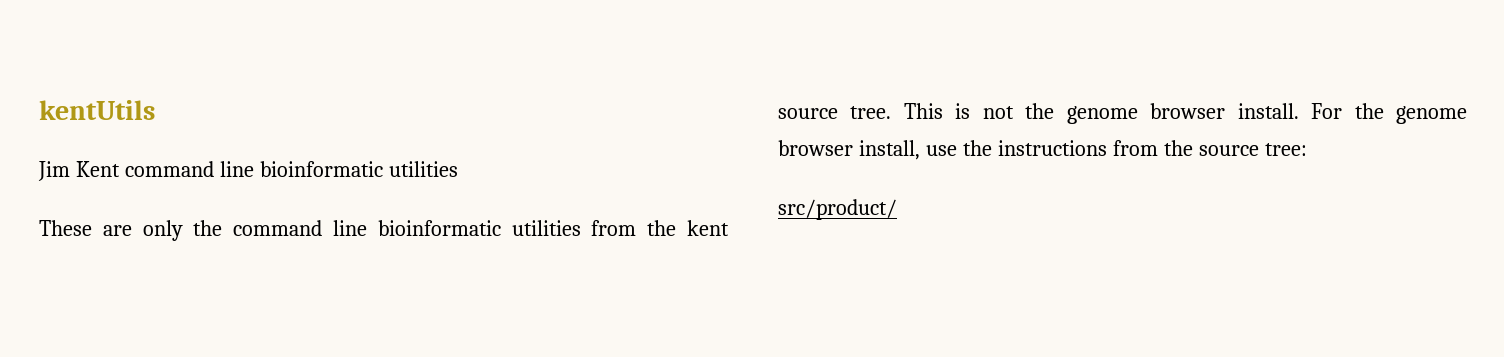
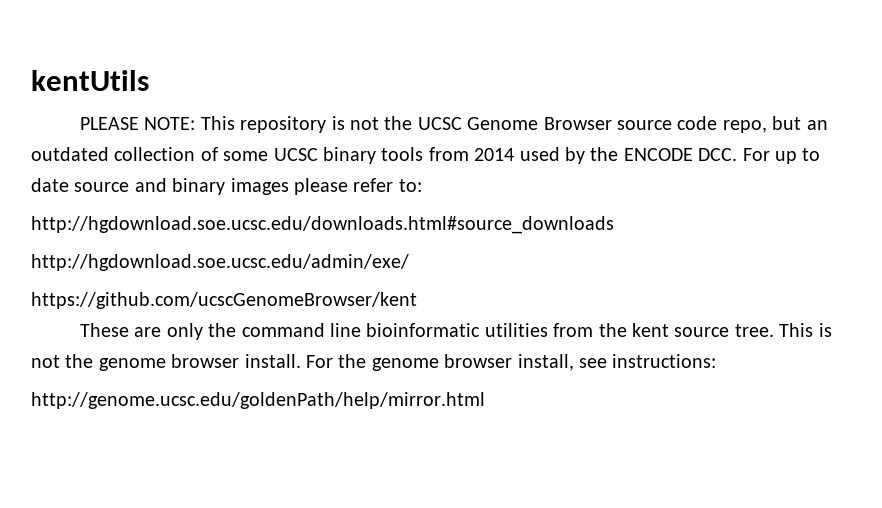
[38,161,458,181] Jim Kent command line bioinformatic utilities -> [79,116,828,133] [31,147,821,164] [31,178,422,195] [31,216,614,234] [31,254,409,271] [31,292,417,309] PLEASE NOTE: This repository is not the UCSC Genome Browser source code repo, but an outdated collection of some UCSC binary tools from 2014 used by the ENCODE DCC. For up to date source and binary images please refer to: // http://hgdownload.soe.ucsc.edu/downloads.html#source_downloads // http://hgdownload.soe.ucsc.edu/admin/exe/ // https://github.com/ucscGenomeBrowser/kent
[925,140,1307,156] [778,199,897,220] use the instructions from the source tree: // src/product/ -> [578,354,717,368] [31,392,485,409] see instructions: // http://genome.ucsc.edu/goldenPath/help/mirror.html

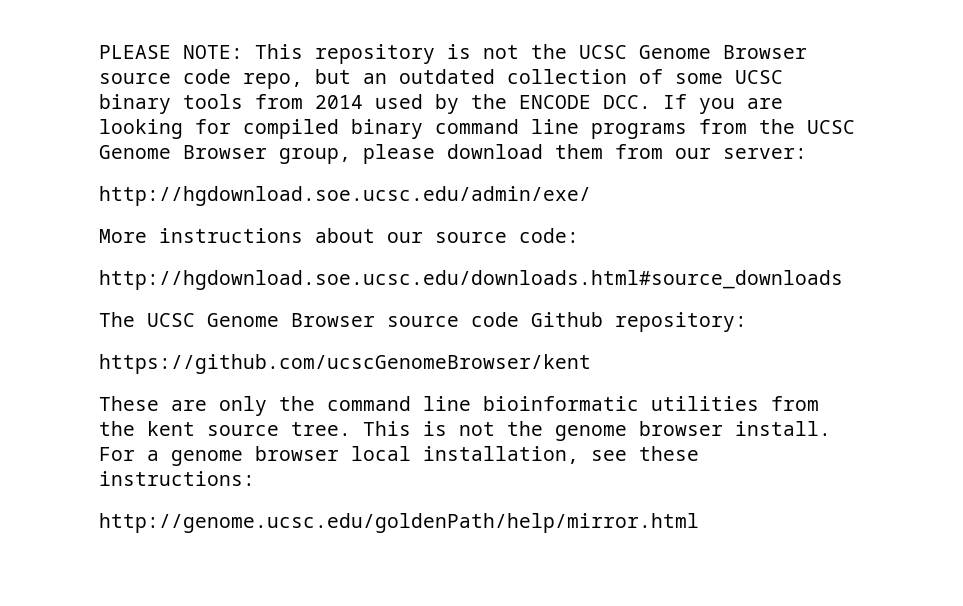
[31,70,149,91] kentUtils // -> (99, 52) none
[742,148,821,164] [31,178,422,195] [31,216,614,234] [31,254,409,271] For up to date source and binary images please refer to: // http://hgdownload.soe.ucsc.edu/downloads.html#source_downloads // http://hgdownload.soe.ucsc.edu/admin/exe/ -> [663,94,783,114] [99,119,855,139] [99,144,807,164] [99,186,591,206] [99,228,579,243] [99,270,843,290] [99,312,747,332] If you are looking for compiled binary command line programs from the UCSC Genome Browser group, please download them from our server: // http://hgdownload.soe.ucsc.edu/admin/exe/ // More instructions about our source code: // http://hgdownload.soe.ucsc.edu/downloads.html#source_downloads // The UCSC Genome Browser source code Github repository:
[338,354,607,371] the genome browser install, see -> [147,446,699,466] a genome browser local installation, see these

